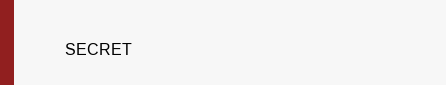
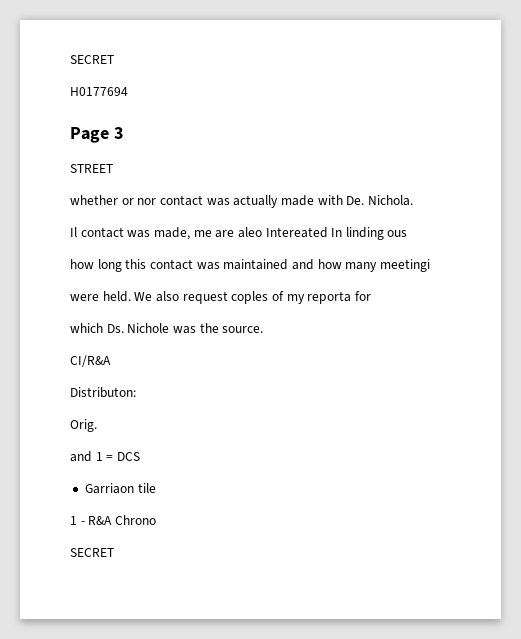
[65,43,132,55] SECRET -> [70,55,114,64] [70,87,128,96] [70,127,124,143] [70,164,113,173] [70,195,413,208] [70,227,408,240] [70,259,430,272] [70,291,371,304] [70,323,264,334] [70,355,111,367] [70,387,136,398] [70,419,97,432] [70,451,140,462] [84,483,156,494] [70,515,156,525] [70,548,114,557] SECRET // H0177694 // Page 3 // STREET // whether or nor contact was actually made with De. Nichola. // Il contact was made, me are aleo Intereated In linding ous // how long this contact was maintained and how many meetingi // were held. We also request coples of my reporta for // which Ds. Nichole was the source. // CI/R&A // Distributon: // Orig. // and 1 = DCS // Garriaon tile // 1 - R&A Chrono // SECRET

